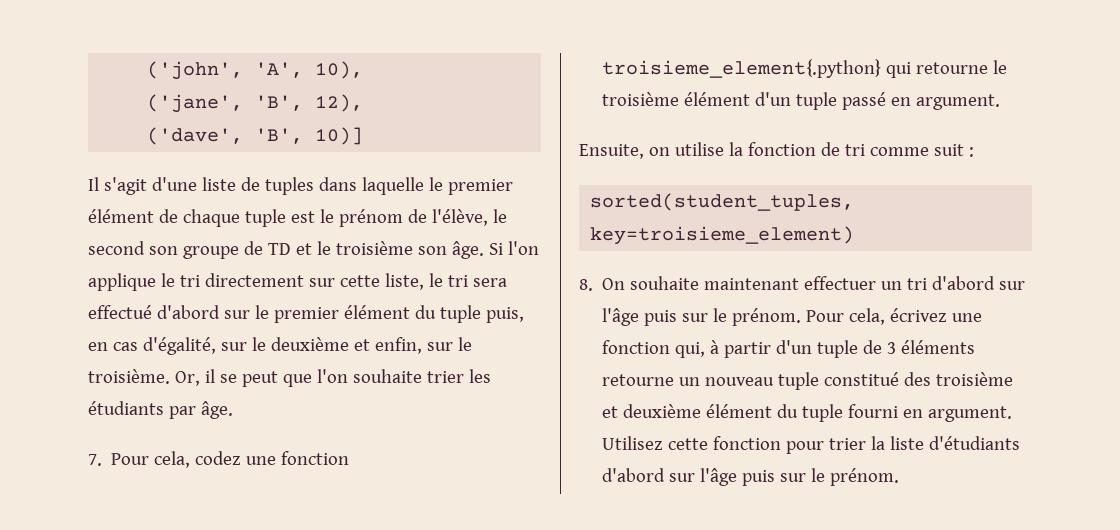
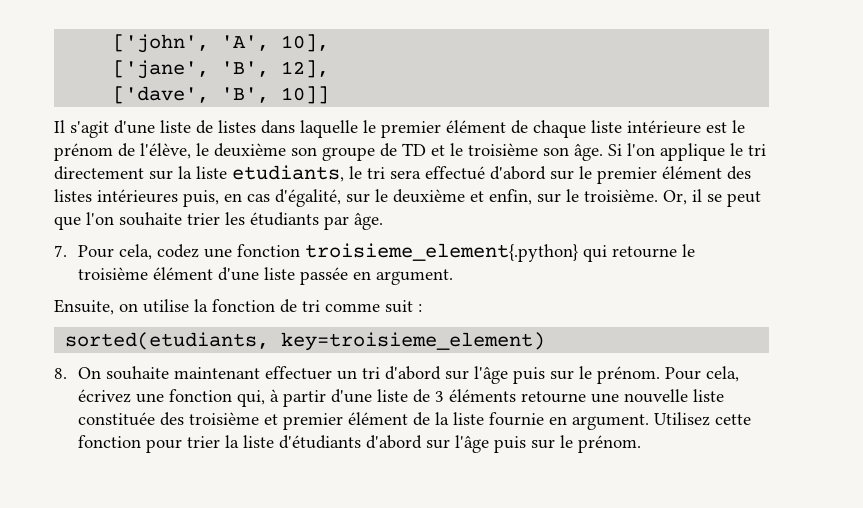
[147,61,364,80] [147,94,364,113] [147,127,364,145] ('john', 'A', 10), // ('jane', 'B', 12), // ('dave', 'B', 10)] -> [113,34,330,53] [113,60,330,79] [113,86,330,104] ['john', 'A', 10], // ['jane', 'B', 12], // ['dave', 'B', 10]]
[264,177,314,195] tuples -> [218,120,256,133] listes
[244,209,286,227] tuple -> [591,120,701,134] liste intérieure
[88,241,145,255] second -> [214,143,286,157] deuxième
[339,273,424,290] cette liste, -> [178,165,344,182] la liste etudiants,
[414,305,481,323] du tuple -> [727,166,751,180] [54,189,178,203] des listes intérieures
[755,92,887,110] d'un tuple passé -> [218,267,349,285] d'une liste passée
[590,193,855,211] sorted(student_tuples, -> [65,332,270,350] sorted(etudiants,
[776,340,859,358] d'un tuple -> [331,389,409,403] d'une liste
[679,372,1014,390] [602,404,899,422] un nouveau tuple constitué des troisième et deuxième élément du tuple fourni -> [591,389,725,403] [78,412,545,430] une nouvelle liste constituée des troisième et premier élément de la liste fournie

